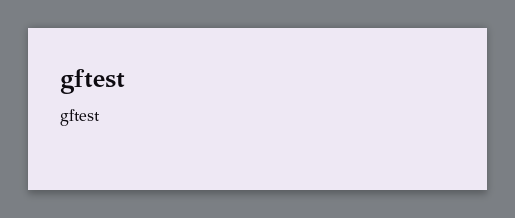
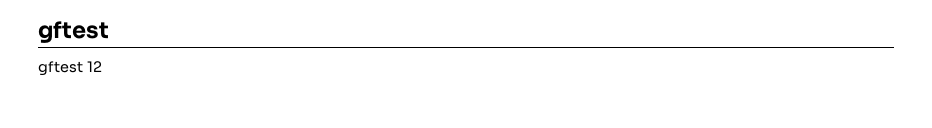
(100, 117) none -> [86,61,102,72] 12

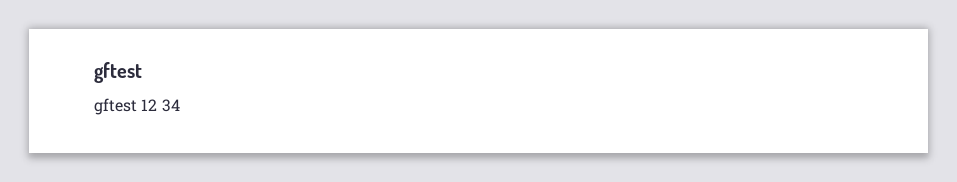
(102, 66) none -> [161,99,180,112] 34

